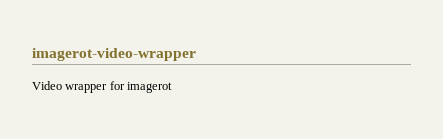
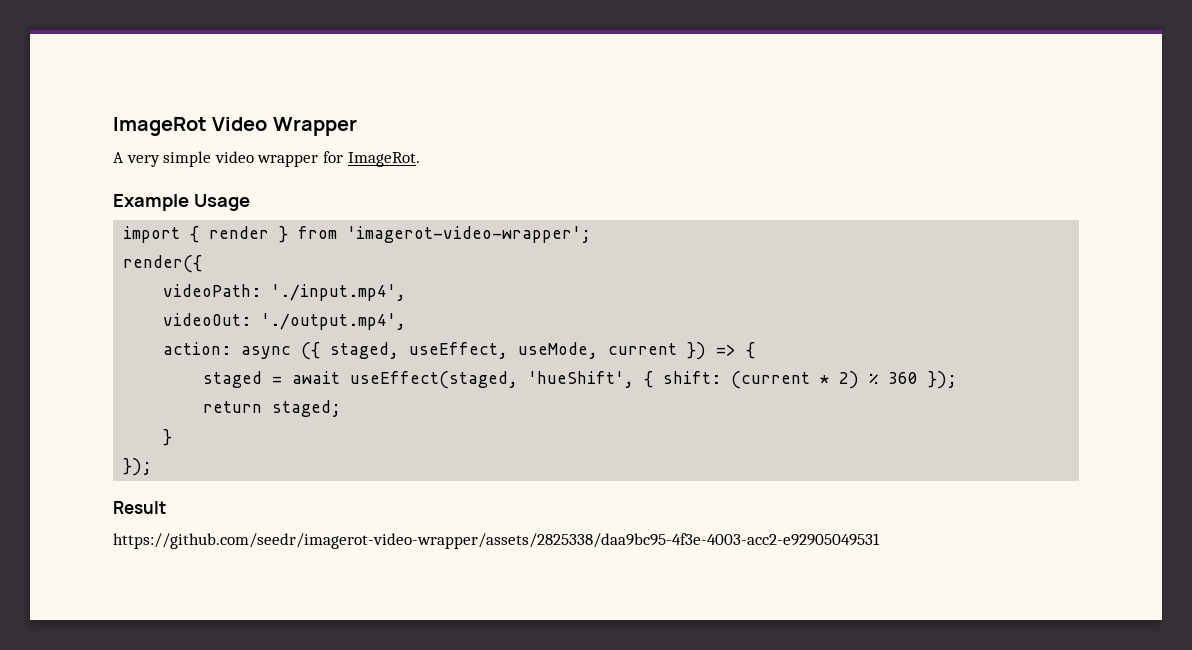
[32,48,196,61] [32,81,173,93] imagerot-video-wrapper // Video wrapper for imagerot -> [113,117,357,136] [113,151,420,167] [113,194,250,211] [123,226,592,243] [123,255,203,273] [163,284,407,301] [163,313,407,330] [163,342,756,360] [203,371,958,389] [203,400,342,417] [163,429,173,446] [123,458,153,476] [113,501,166,514] [113,533,880,549] ImageRot Video Wrapper // A very simple video wrapper for ImageRot. // Example Usage // import { render } from 'imagerot-video-wrapper'; // render({ // videoPath: './input.mp4', // videoOut: './output.mp4', // action: async ({ staged, useEffect, useMode, current }) => { // staged = await useEffect(staged, 'hueShift', { shift: (current * 2) % 360 }); // return staged; // } // }); // Result // https://github.com/seedr/imagerot-video-wrapper/assets/2825338/daa9bc95-4f3e-4003-acc2-e92905049531

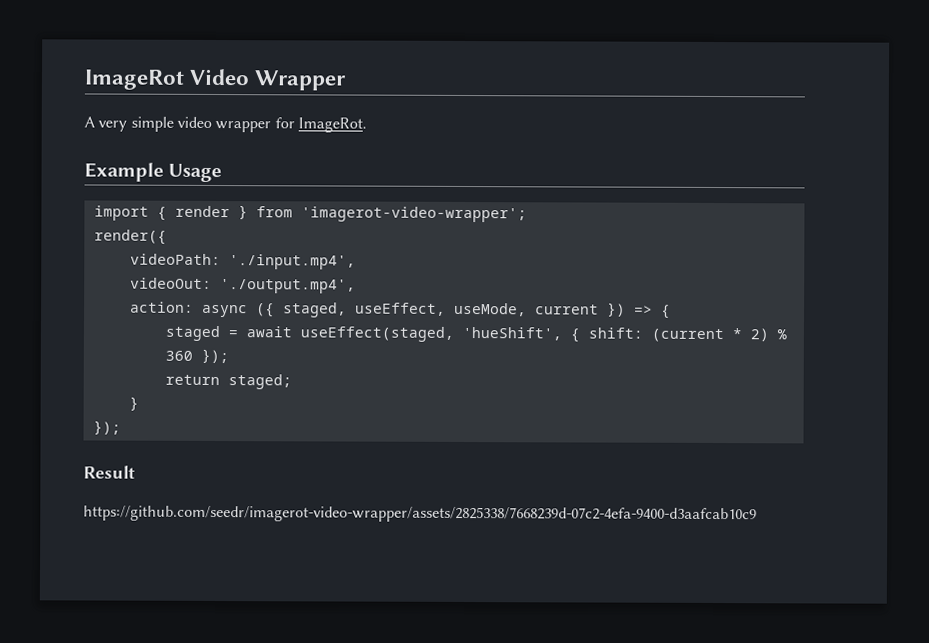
[113,533,880,549] https://github.com/seedr/imagerot-video-wrapper/assets/2825338/daa9bc95-4f3e-4003-acc2-e92905049531 -> [83,505,757,524] https://github.com/seedr/imagerot-video-wrapper/assets/2825338/7668239d-07c2-4efa-9400-d3aafcab10c9

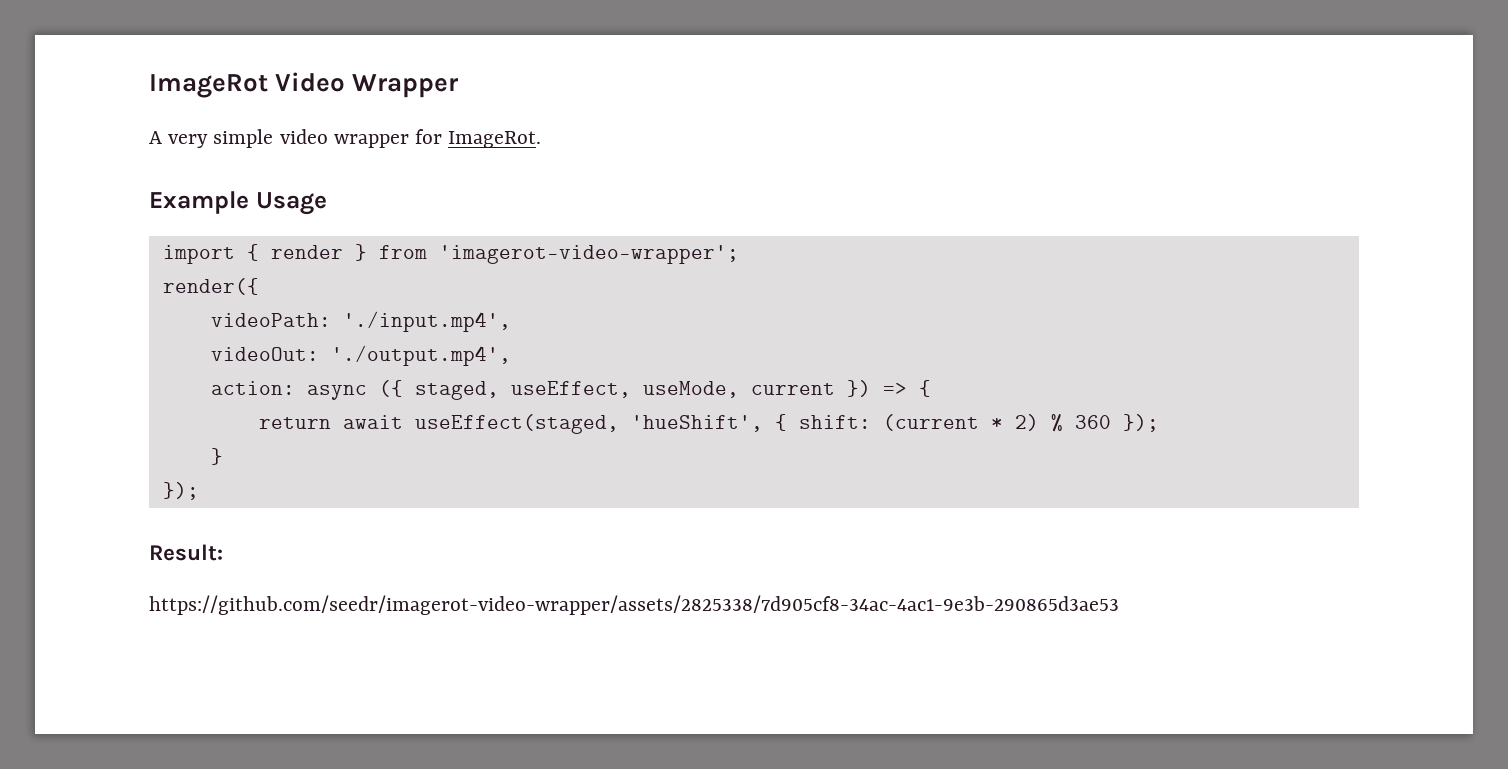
[164,325,238,342] staged = -> [258,417,331,429] return
[164,374,292,390] // return staged; -> (1159, 423) none
[83,465,136,479] [83,505,757,524] Result // https://github.com/seedr/imagerot-video-wrapper/assets/2825338/7668239d-07c2-4efa-9400-d3aafcab10c9 -> [149,544,223,561] [149,595,1119,615] Result: // https://github.com/seedr/imagerot-video-wrapper/assets/2825338/7d905cf8-34ac-4ac1-9e3b-290865d3ae53

